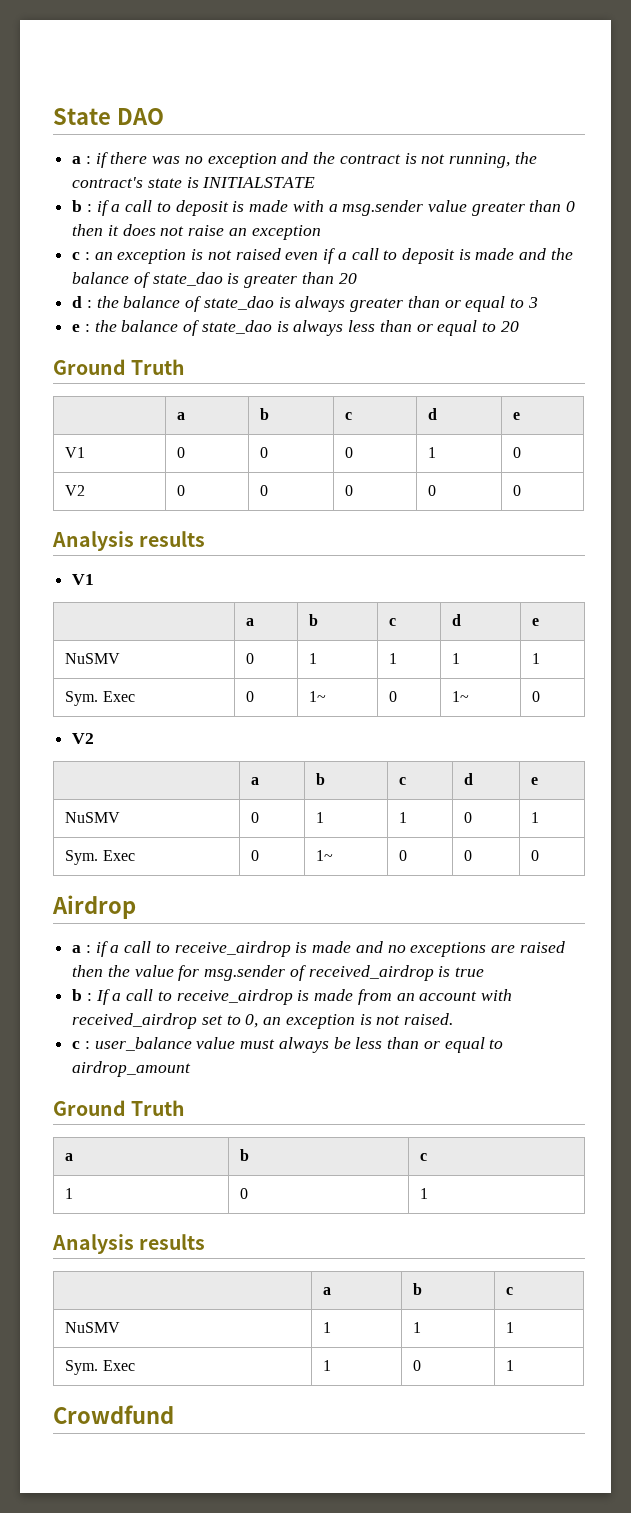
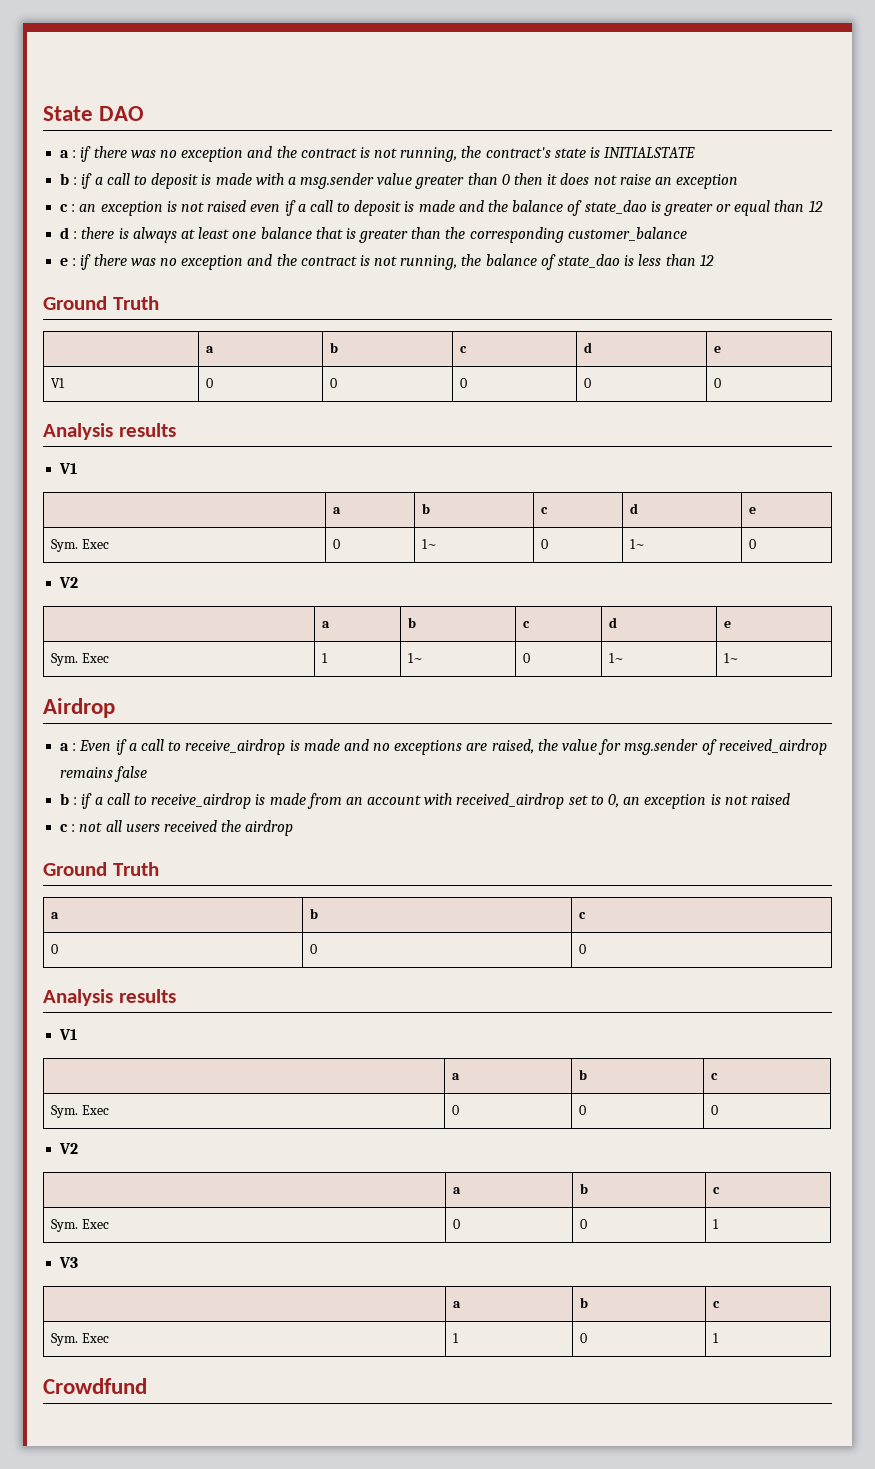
[301,272,357,284] [72,296,538,312] [72,320,519,336] than 20 // d : the balance of state_dao is always greater than or equal to 3 // e : the balance of state_dao is always less than or equal to 20 -> [716,200,823,216] [60,227,687,243] [60,254,714,270] or equal than 12 // d : there is always at least one balance that is greater than the corresponding customer_balance // e : if there was no exception and the contract is not running, the balance of state_dao is less than 12
[428,447,437,458] [513,447,522,458] [65,485,86,496] [177,485,186,496] [260,485,269,496] [345,485,354,496] | 1 | 0 // V2 | 0 | 0 | 0 -> (468, 383) none
[65,653,121,664] [246,653,255,664] [309,653,318,664] [389,653,398,664] [452,653,461,664] [532,653,541,664] // NuSMV | 0 | 1 | 1 | 1 | 1 -> (757, 510) none
[65,812,121,823] [251,812,260,823] [316,812,325,823] [399,812,408,823] [464,812,473,823] [531,812,540,823] [65,850,135,865] [251,850,260,861] [316,850,334,861] [399,850,408,861] [464,850,473,861] [531,850,540,861] NuSMV | 0 | 1 | 1 | 0 | 1 // Sym. Exec | 0 | 1~ | 0 | 0 | 0 -> [51,653,109,666] [322,653,329,663] [408,653,424,663] [523,653,531,663] [609,653,625,663] [724,653,740,663] Sym. Exec | 1 | 1~ | 0 | 1~ | 1~
(91, 949) none -> [79,740,112,751] Even
[519,941,565,953] [72,965,104,977] raised then -> [491,739,534,754] raised,
[438,966,485,977] [72,989,110,1005] is true // b : If -> [60,766,148,782] [60,793,93,809] remains false // b : if
[404,1013,454,1025] [72,1037,504,1053] [72,1061,192,1077] raised. // c : user_balance value must always be less than or equal to airdrop_amount -> [750,793,790,805] [60,820,294,836] raised // c : not all users received the airdrop
[65,1188,74,1199] [240,1188,249,1199] [420,1188,429,1199] [52,1234,206,1254] [323,1287,332,1295] [413,1283,423,1295] [506,1287,514,1295] [65,1322,121,1333] [323,1322,332,1333] [413,1322,422,1333] [506,1322,515,1333] 1 | 0 | 1 // Analysis results // | a | b | c // NuSMV | 1 | 1 | 1 -> [51,944,59,954] [310,944,318,954] [579,944,587,954] [43,989,176,1006] [59,1029,78,1040] [452,1073,461,1080] [579,1069,588,1080] [711,1073,719,1080] [51,1105,109,1118] [452,1105,460,1115] [579,1105,587,1115] [711,1105,719,1115] [59,1143,79,1154] [453,1187,462,1194] [580,1183,589,1194] [713,1187,721,1194] [51,1219,109,1232] [453,1219,461,1229] [580,1219,588,1229] [713,1219,720,1229] [59,1257,79,1268] [453,1301,462,1308] [580,1297,589,1308] [713,1301,721,1308] 0 | 0 | 0 // Analysis results // V1 // | a | b | c // Sym. Exec | 0 | 0 | 0 // V2 // | a | b | c // Sym. Exec | 0 | 0 | 1 // V3 // | a | b | c

